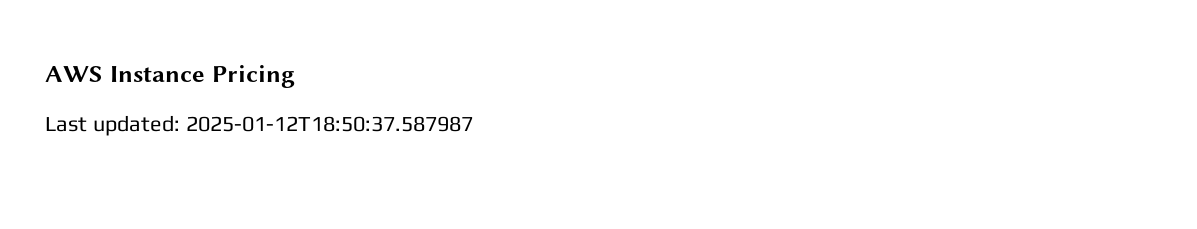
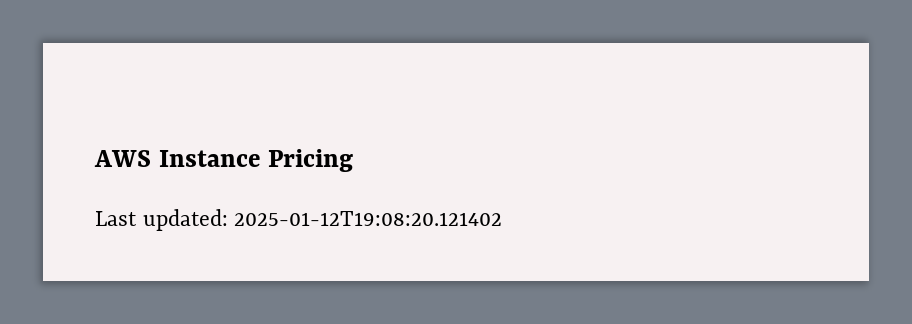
[185,116,473,132] 2025-01-12T18:50:37.587987 -> [234,211,503,226] 2025-01-12T19:08:20.121402

